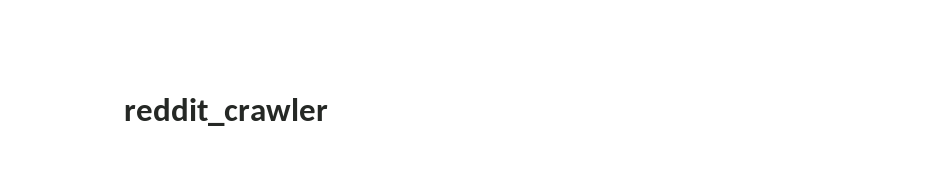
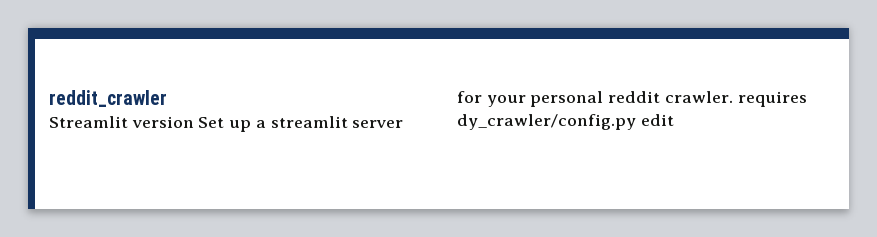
(328, 112) none -> [49,116,404,132] [457,91,807,107] [457,114,674,130] // Streamlit version Set up a streamlit server for your personal reddit crawler. requires dy_crawler/config.py edit

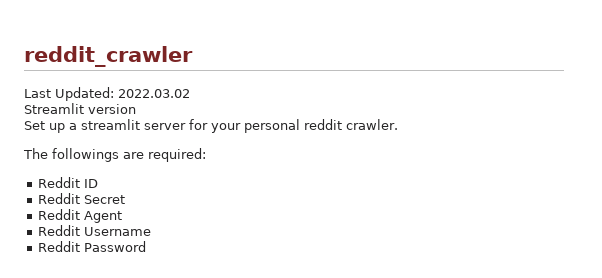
(167, 98) none -> [24,87,190,101] // Last Updated: 2022.03.02
(194, 122) none -> (136, 109) //
[737,91,807,107] [457,114,674,130] requires dy_crawler/config.py edit -> [23,148,206,162] [38,177,99,188] [38,193,126,204] [38,209,123,223] [38,225,152,236] [38,241,147,252] // The followings are required: // Reddit ID // Reddit Secret // Reddit Agent // Reddit Username // Reddit Password

